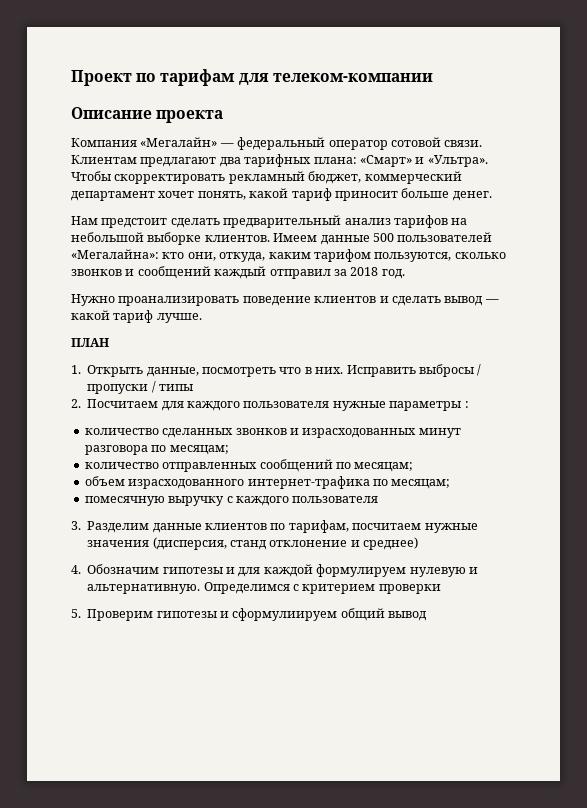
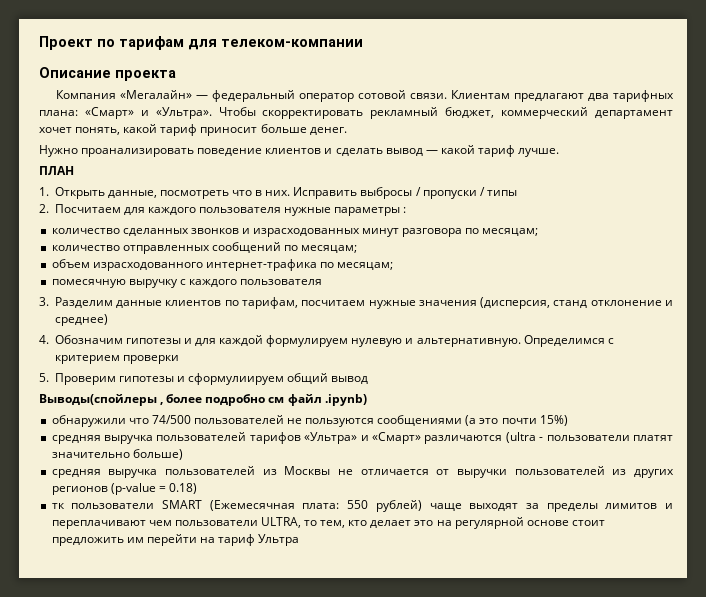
[71,215,468,228] [71,232,493,245] [71,249,506,262] [71,266,405,279] // Нам предстоит сделать предварительный анализ тарифов на небольшой выборке клиентов. Имеем данные 500 пользователей «Мегалайна»: кто они, откуда, каким тарифом пользуются, сколько звонков и сообщений каждый отправил за 2018 год. -> (347, 131) none
(428, 616) none -> [39,394,367,406] [51,415,568,427] [51,432,673,444] [51,449,183,460] [51,466,674,478] [51,483,197,495] [51,500,673,512] [51,517,605,529] [51,534,300,546] // Выводы(спойлеры , более подробно см файл .ipynb) // обнаружили что 74/500 пользователей не пользуются сообщениями (а это почти 15%) // средняя выручка пользователей тарифов «Ультра» и «Смарт» различаются (ultra - пользователи платят значительно больше) // средняя выручка пользователей из Москвы не отличается от выручки пользователей из других регионов (p-value = 0.18) // тк пользователи SMART (Ежемесячная плата: 550 рублей) чаще выходят за пределы лимитов и переплачивают чем пользователи ULTRA, то тем, кто делает это на регулярной основе стоит предложить им перейти на тариф Ультра

